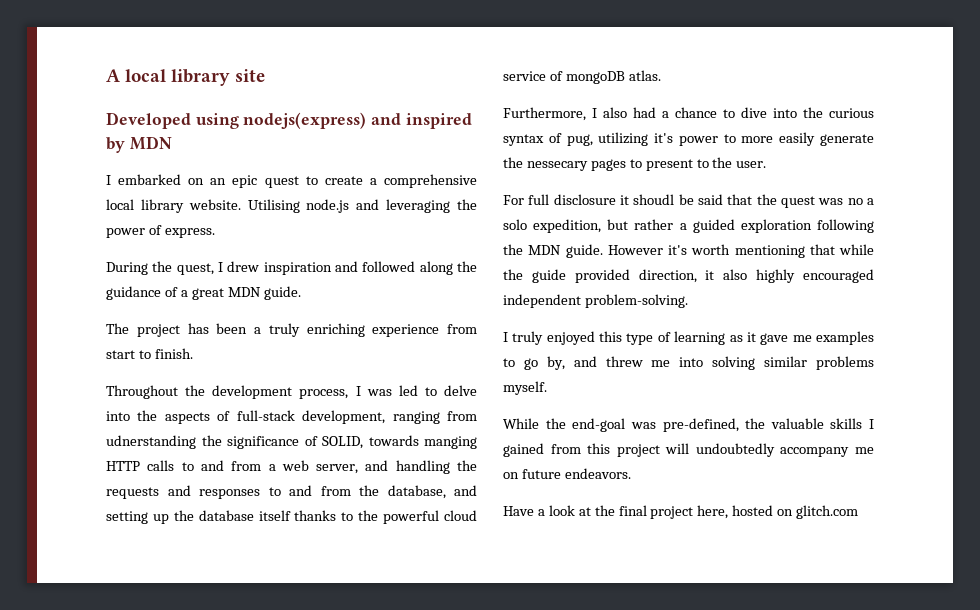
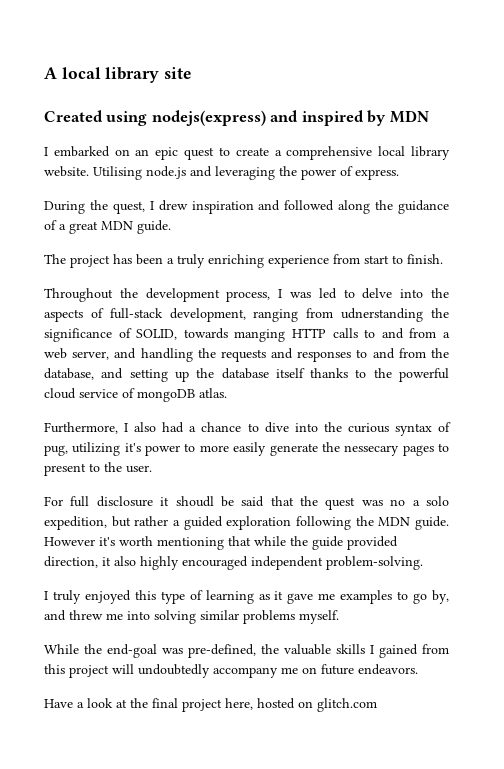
[106,112,191,129] Developed -> [44,110,103,122] Created

